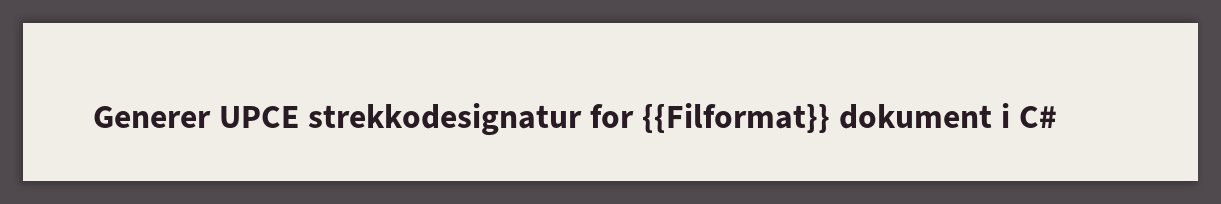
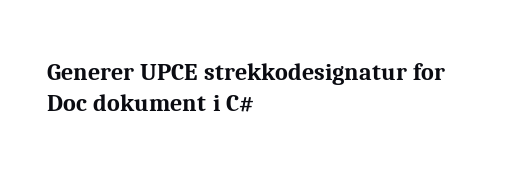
[642,103,831,133] {{Filformat}} -> [47,95,87,111] Doc

